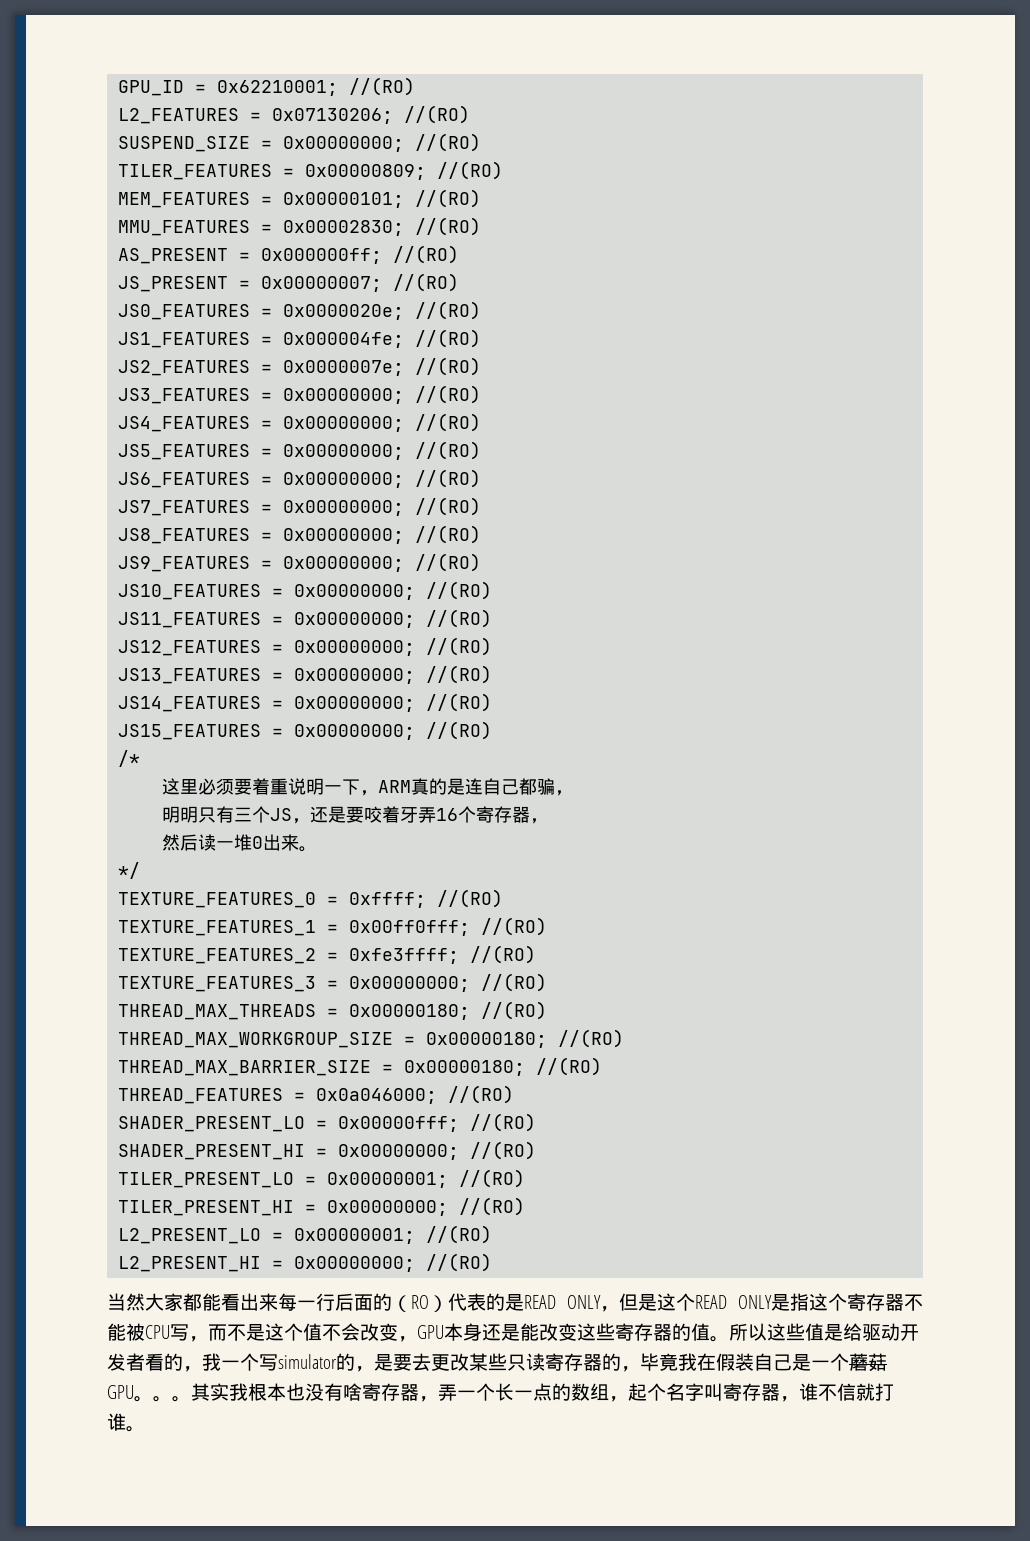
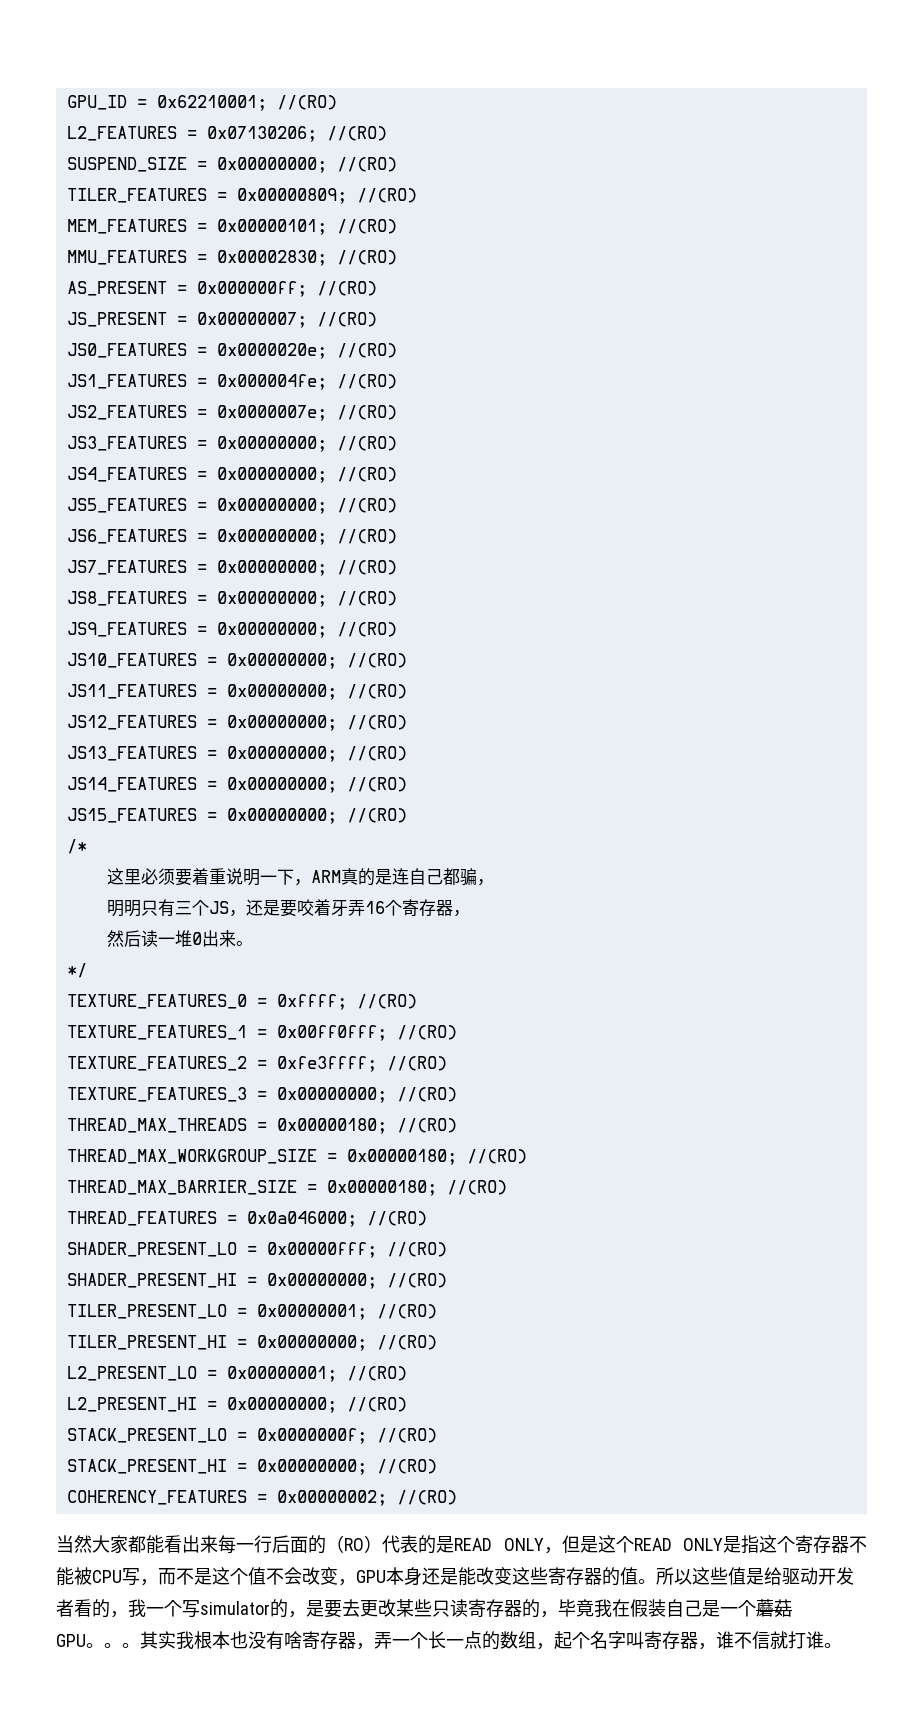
(493, 1262) none -> [66,1428,437,1444] [66,1459,437,1475] [66,1490,457,1506] // STACK_PRESENT_LO = 0x0000000f; //(RO) // STACK_PRESENT_HI = 0x00000000; //(RO) // COHERENCY_FEATURES = 0x00000002; //(RO)

